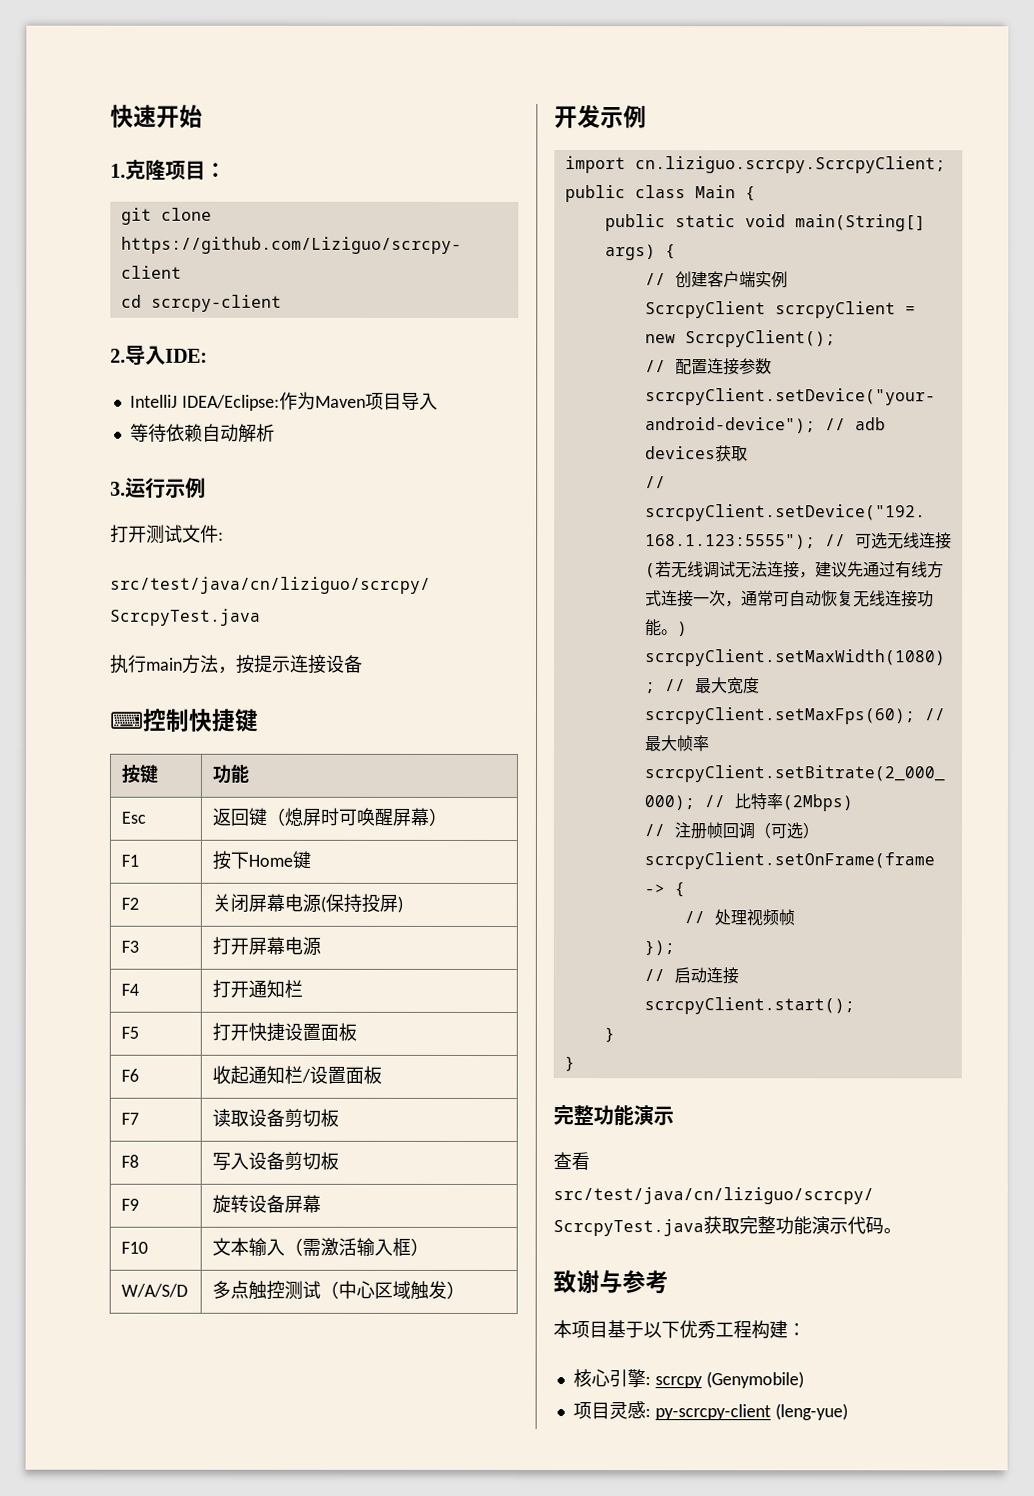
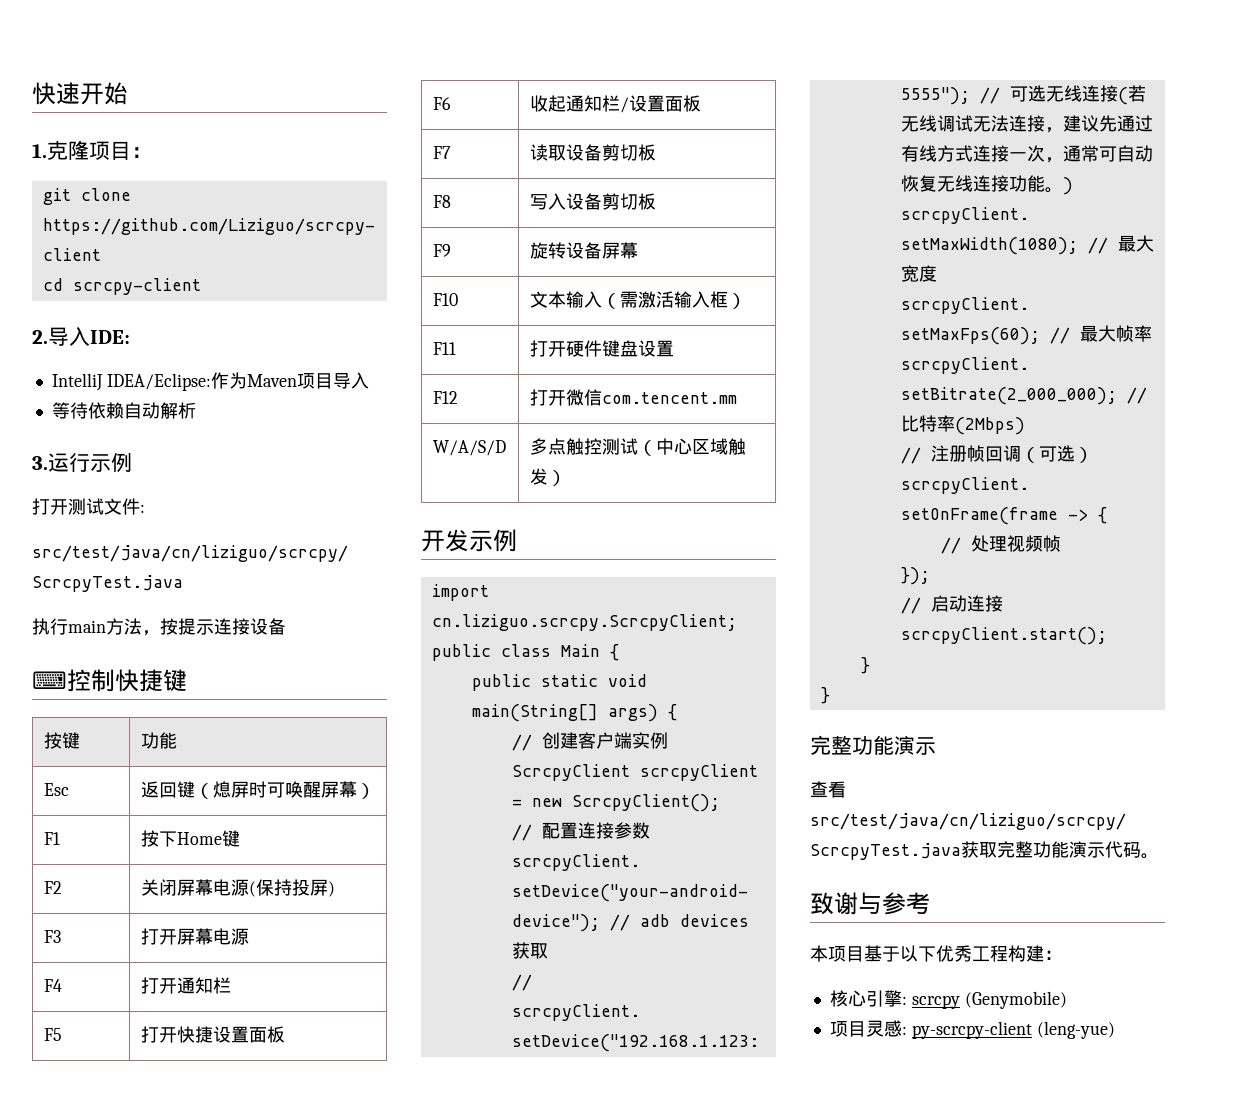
(430, 1246) none -> [432,342,456,355] [529,340,674,357] [432,391,458,404] [529,389,737,406] // F11 | 打开硬件键盘设置 // F12 | 打开微信com.tencent.mm

